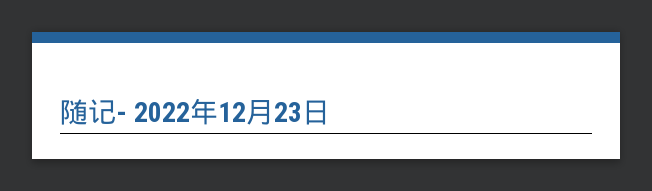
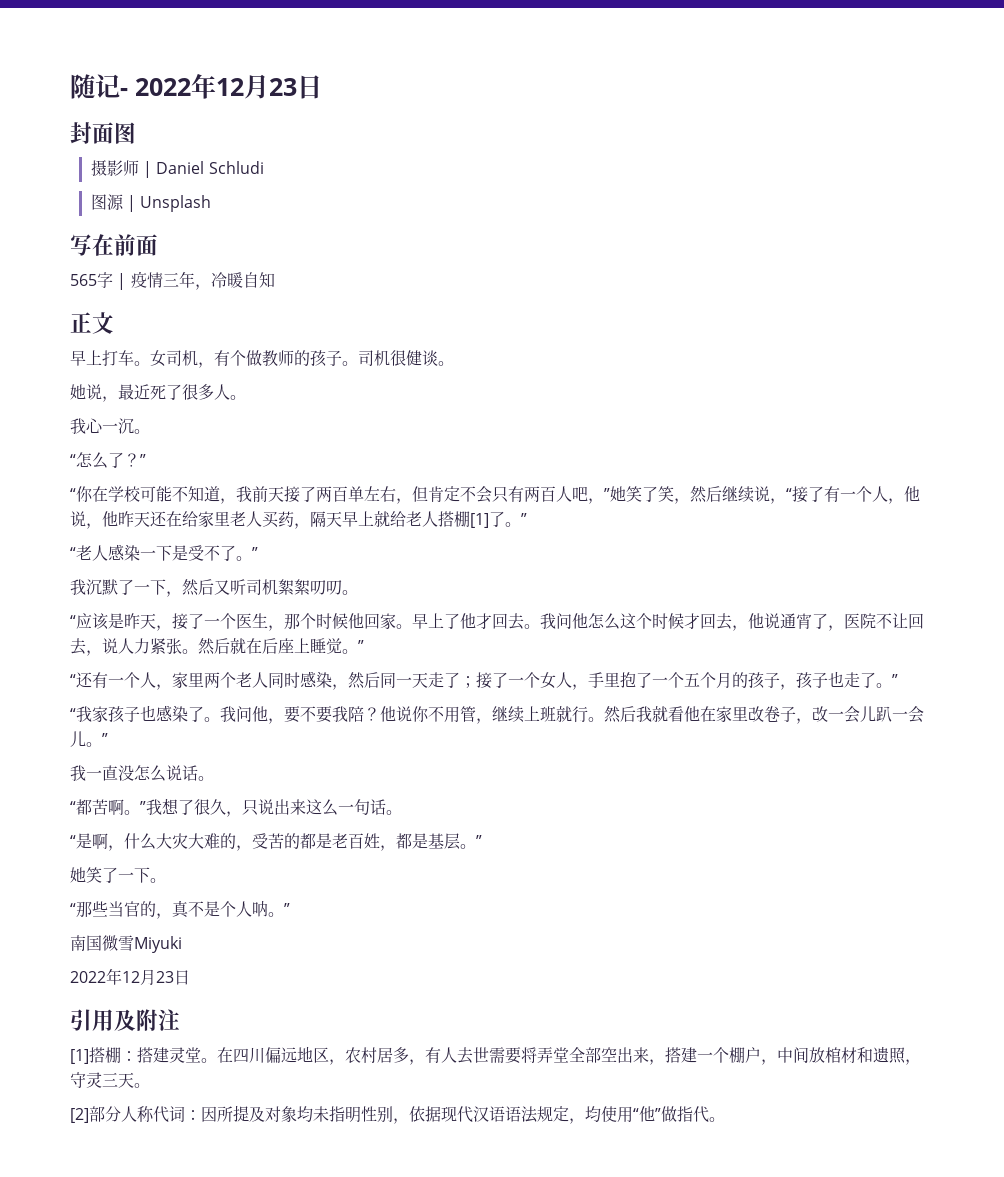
(331, 112) none -> [70,122,136,144] [90,160,264,178] [90,194,212,212] [70,234,158,256] [70,271,275,290] [70,312,114,334] [70,350,454,368] [70,384,246,402] [70,418,150,434] [70,452,146,469] [70,486,920,504] [70,511,527,529] [70,544,258,561] [70,579,358,597] [70,613,924,631] [70,638,364,656] [70,671,898,690] [70,705,924,724] [70,731,108,747] [70,765,214,782] [70,798,402,817] [70,833,482,851] [70,867,166,883] [70,900,290,919] [70,935,182,953] [70,968,190,985] [70,1009,180,1031] [70,1046,921,1065] [70,1072,150,1088] [70,1105,725,1124] // 封面图 // 摄影师 | Daniel Schludi // 图源 | Unsplash // 写在前面 // 565字 | 疫情三年，冷暖自知 // 正文 // 早上打车。女司机，有个做教师的孩子。司机很健谈。 // 她说，最近死了很多人。 // 我心一沉。 // “怎么了？” // “你在学校可能不知道，我前天接了两百单左右，但肯定不会只有两百人吧，”她笑了笑，然后继续说，“接了有一个人，他说，他昨天还在给家里老人买药，隔天早上就给老人搭棚[1]了。” // “老人感染一下是受不了。” // 我沉默了一下，然后又听司机絮絮叨叨。 // “应该是昨天，接了一个医生，那个时候他回家。早上了他才回去。我问他怎么这个时候才回去，他说通宵了，医院不让回去，说人力紧张。然后就在后座上睡觉。” // “还有一个人，家里两个老人同时感染，然后同一天走了；接了一个女人，手里抱了一个五个月的孩子，孩子也走了。” // “我家孩子也感染了。我问他，要不要我陪？他说你不用管，继续上班就行。然后我就看他在家里改卷子，改一会儿趴一会儿。” // 我一直没怎么说话。 // “都苦啊。”我想了很久，只说出来这么一句话。 // “是啊，什么大灾大难的，受苦的都是老百姓，都是基层。” // 她笑了一下。 // “那些当官的，真不是个人呐。” // 南国微雪Miyuki // 2022年12月23日 // 引用及附注 // [1]搭棚：搭建灵堂。在四川偏远地区，农村居多，有人去世需要将弄堂全部空出来，搭建一个棚户，中间放棺材和遗照，守灵三天。 // [2]部分人称代词：因所提及对象均未指明性别，依据现代汉语语法规定，均使用“他”做指代。

